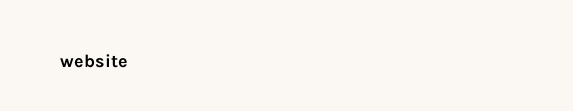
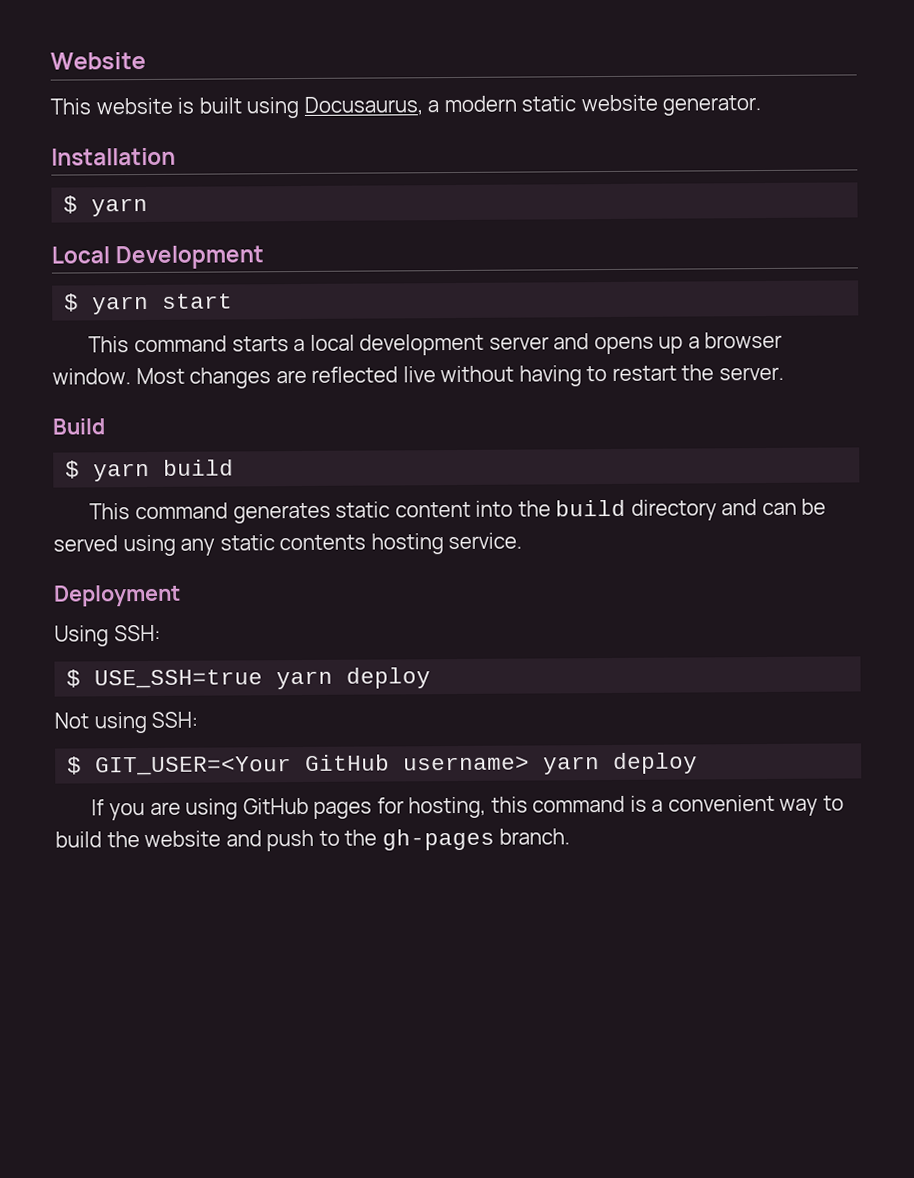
[60,54,128,68] website -> [50,52,146,70] [50,94,762,119] [51,147,176,166] [63,195,149,217] [51,245,265,270] [64,293,234,315] [88,331,783,356] [52,364,784,389] [52,418,105,435] [65,459,235,482] [89,498,827,524] [53,532,523,557] [53,584,181,607] [54,624,161,647] [66,667,432,690] [54,711,199,734] [67,752,699,776] [91,794,844,821] [55,828,571,852] Website // This website is built using Docusaurus, a modern static website generator. // Installation // $ yarn // Local Development // $ yarn start // This command starts a local development server and opens up a browser window. Most changes are reflected live without having to restart the server. // Build // $ yarn build // This command generates static content into the build directory and can be served using any static contents hosting service. // Deployment // Using SSH: // $ USE_SSH=true yarn deploy // Not using SSH: // $ GIT_USER=<Your GitHub username> yarn deploy // If you are using GitHub pages for hosting, this command is a convenient way to build the website and push to the gh-pages branch.

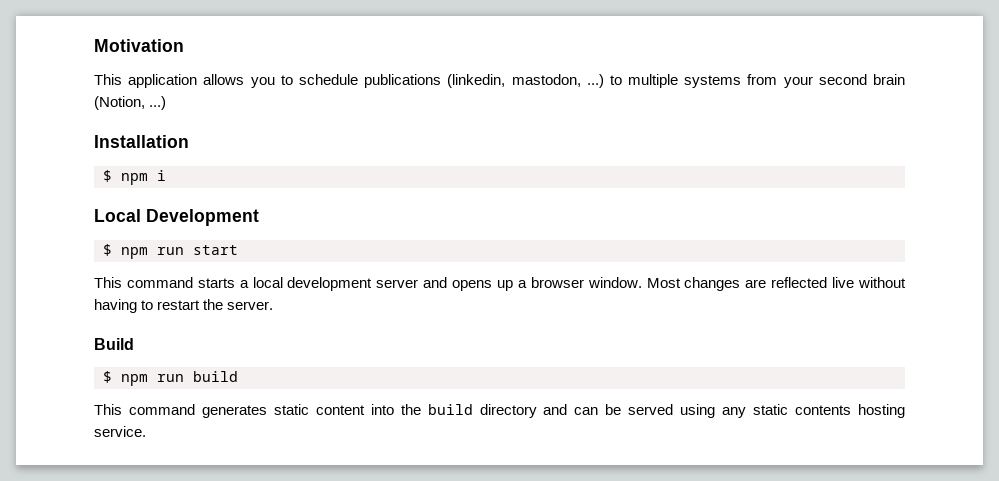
[50,52,146,70] [50,94,762,119] Website // This website is built using Docusaurus, a modern static website generator. -> [94,39,184,52] [94,74,905,88] [94,96,167,110] Motivation // This application allows you to schedule publications (linkedin, mastodon, ...) to multiple systems from your second brain (Notion, ...)
[91,197,149,217] yarn -> [121,170,166,185] npm i
[92,295,150,315] yarn -> [121,247,184,259] npm run
[93,462,151,482] yarn -> [121,374,184,386] npm run
[53,584,181,607] [54,624,161,647] [66,667,432,690] [54,711,199,734] [67,752,699,776] [91,794,844,821] [55,828,571,852] // Deployment // Using SSH: // $ USE_SSH=true yarn deploy // Not using SSH: // $ GIT_USER=<Your GitHub username> yarn deploy // If you are using GitHub pages for hosting, this command is a convenient way to build the website and push to the gh-pages branch. -> (146, 431) none

